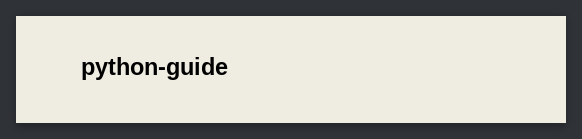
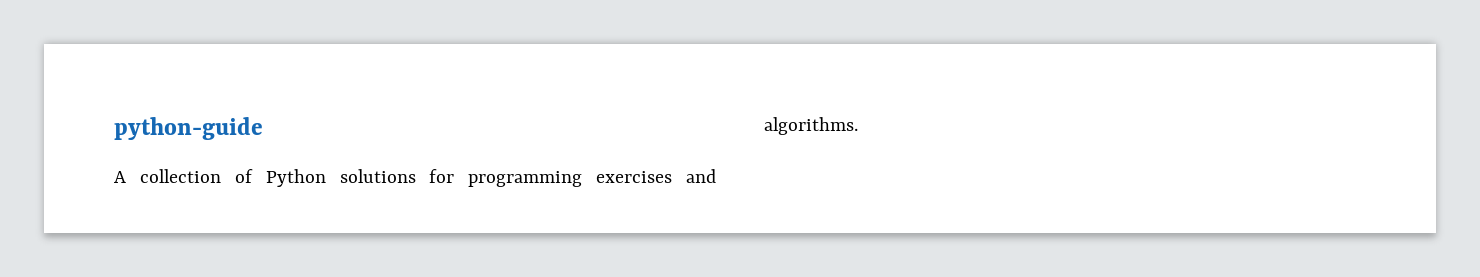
(228, 68) none -> [114,169,716,187] [764,117,858,135] // A collection of Python solutions for programming exercises and algorithms.

